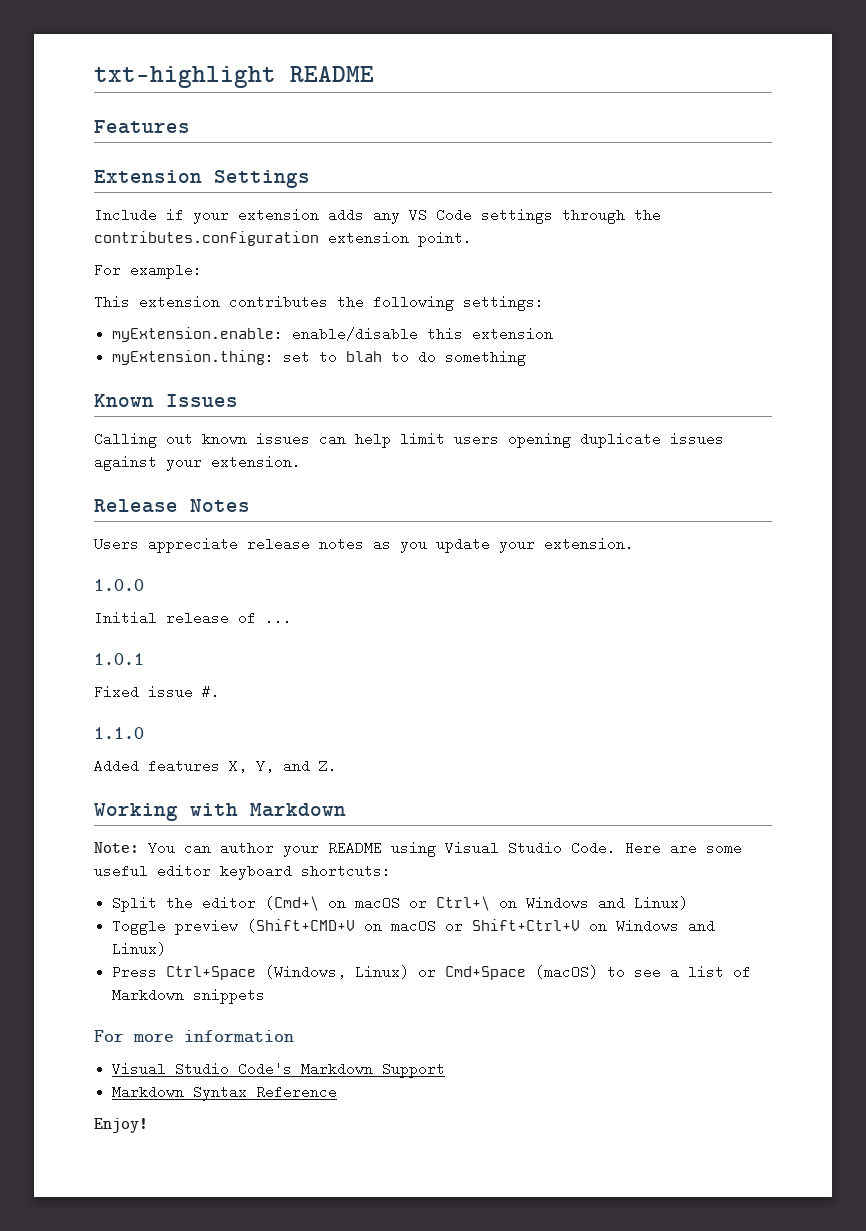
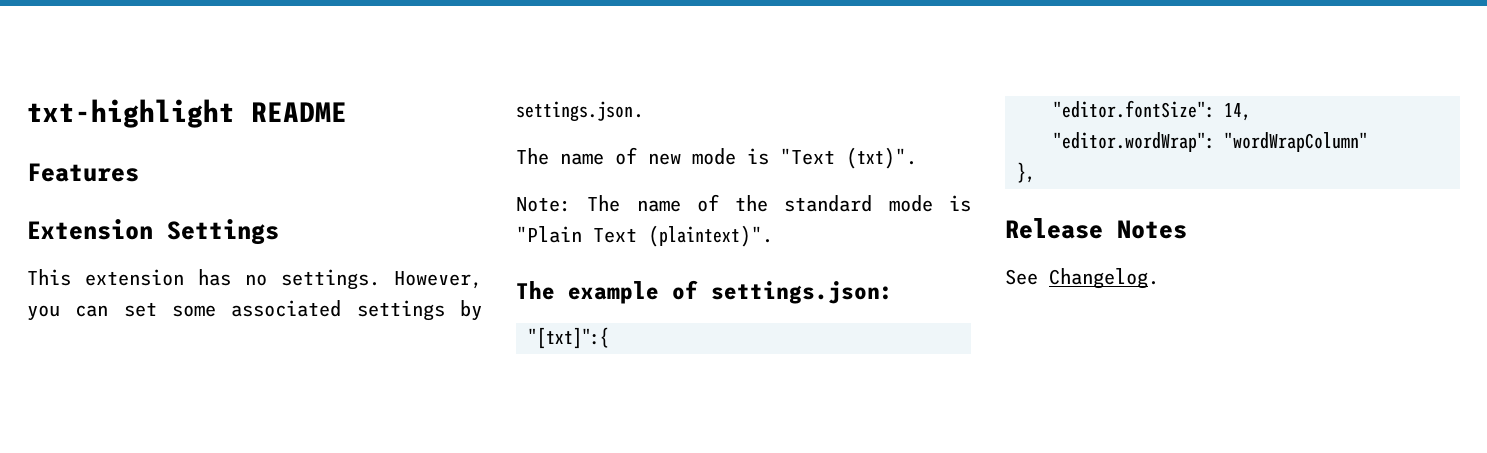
[94,208,661,224] [94,231,472,247] [94,263,202,279] [94,295,544,311] [112,327,554,342] [112,350,527,366] [94,394,238,407] [94,432,724,448] [94,455,301,471] [94,499,250,513] [94,537,634,553] [94,579,144,591] [94,611,292,625] [94,653,144,665] [94,685,220,699] [94,727,144,739] [94,759,337,773] [94,803,346,821] [94,841,742,857] [94,864,391,880] [112,896,689,912] [112,919,716,935] [112,942,167,956] [112,965,752,980] [112,988,266,1004] [94,1030,294,1043] [112,1062,446,1078] [112,1085,338,1101] [94,1118,148,1133] Include if your extension adds any VS Code settings through the contributes.configuration extension point. // For example: // This extension contributes the following settings: // myExtension.enable: enable/disable this extension // myExtension.thing: set to blah to do something // Known Issues // Calling out known issues can help limit users opening duplicate issues against your extension. // Release Notes // Users appreciate release notes as you update your extension. // 1.0.0 // Initial release of ... // 1.0.1 // Fixed issue #. // 1.1.0 // Added features X, Y, and Z. // Working with Markdown // Note: You can author your README using Visual Studio Code. Here are some useful editor keyboard shortcuts: // Split the editor (Cmd+\ on macOS or Ctrl+\ on Windows and Linux) // Toggle preview (Shift+CMD+V on macOS or Shift+Ctrl+V on Windows and Linux) // Press Ctrl+Space (Windows, Linux) or Cmd+Space (macOS) to see a list of Markdown snippets // For more information // Visual Studio Code's Markdown Support // Markdown Syntax Reference // Enjoy! -> [27,269,482,290] [27,300,482,321] [516,101,644,122] [516,147,917,169] [516,194,971,212] [516,225,773,247] [516,280,893,304] [528,327,609,349] [1053,100,1251,121] [1053,132,1368,152] [1017,162,1035,183] [1005,218,1187,239] [1005,268,1159,289] This extension has no settings. However, you can set some associated settings by settings.json. // The name of new mode is "Text (txt)". // Note: The name of the standard mode is "Plain Text (plaintext)". // The example of settings.json: // "[txt]":{ // "editor.fontSize": 14, // "editor.wordWrap": "wordWrapColumn" // }, // Release Notes // See Changelog.

